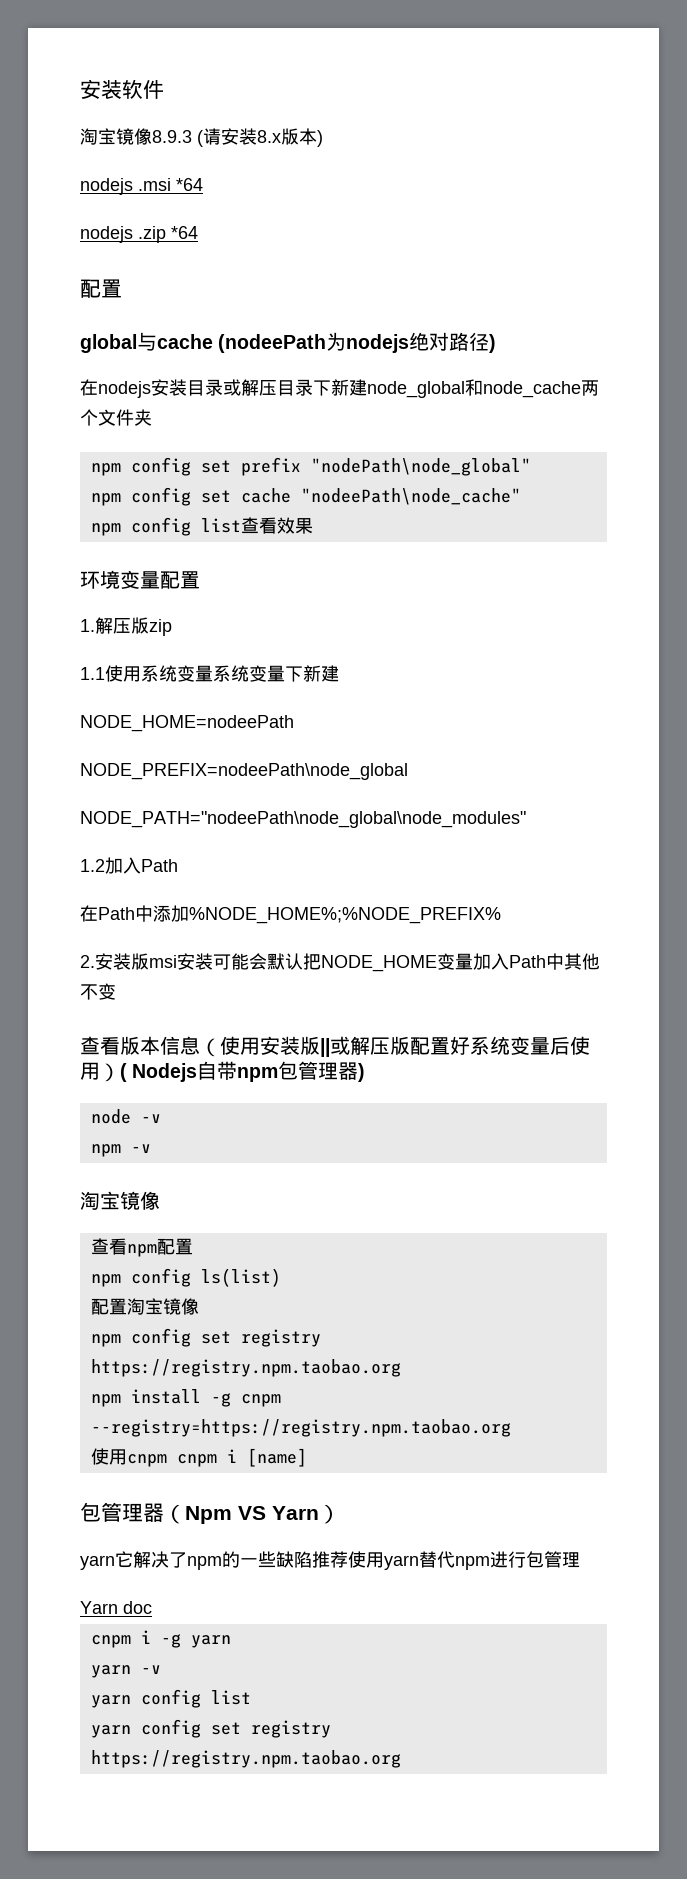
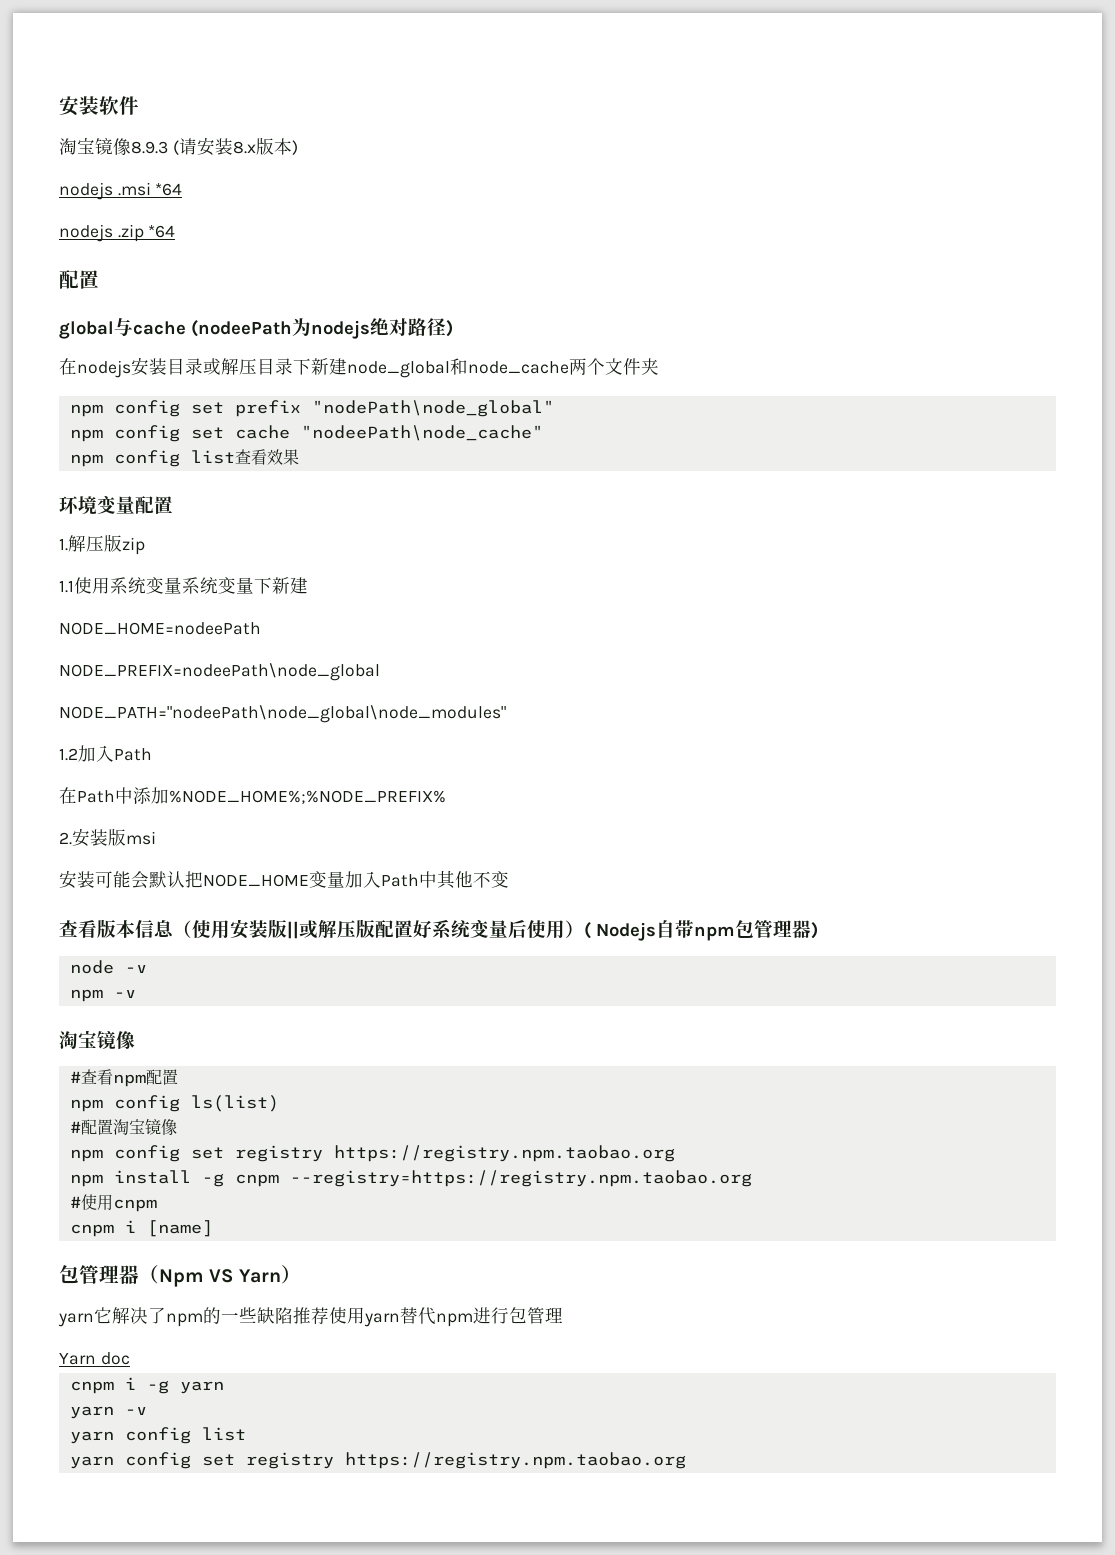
(177, 961) none -> (156, 838) //
(160, 1200) none -> [69,1071,81,1083] #
(281, 1277) none -> [69,1121,81,1133] #
(511, 1428) none -> [69,1196,81,1208] #
(167, 1460) none -> (157, 1205) //

